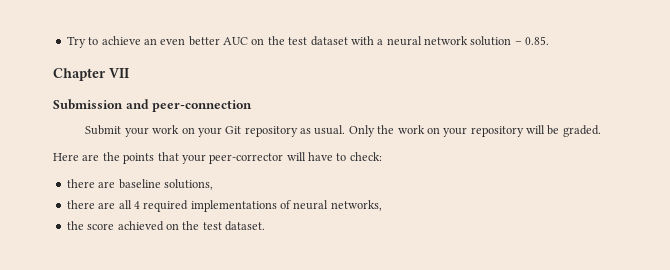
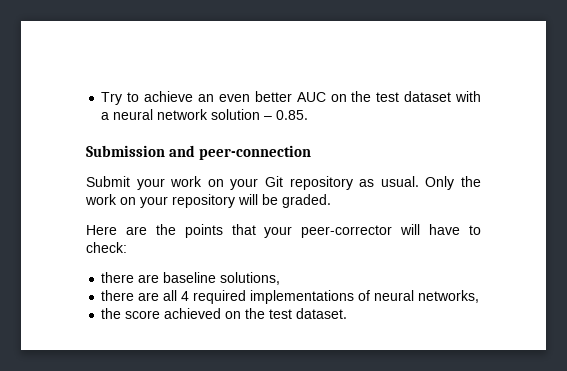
[53,68,130,81] // Chapter VII -> (309, 115) none

